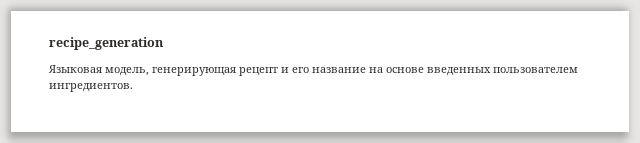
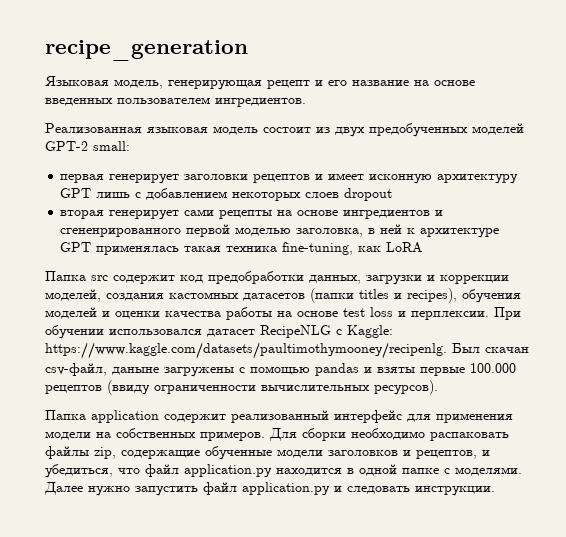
(133, 87) none -> [45,123,524,137] [45,141,130,151] [60,173,519,184] [60,188,393,201] [60,209,444,220] [60,224,500,238] [60,242,424,255] [45,271,509,285] [45,288,521,303] [45,307,521,320] [45,325,393,339] [45,342,529,359] [45,363,516,377] [45,380,438,395] [45,410,513,423] [45,428,509,441] [45,446,490,460] [45,464,522,478] [44,482,495,496] // Реализованная языковая модель состоит из двух предобученных моделей GPT-2 small: // первая генерирует заголовки рецептов и имеет исконную архитектуру GPT лишь с добавлением некоторых слоев dropout // вторая генерирует сами рецепты на основе ингредиентов и сгененрированного первой моделью заголовка, в ней к архитектуре GPT применялась такая техника fine-tuning, как LoRA // Папка src содержит код предобработки данных, загрузки и коррекции моделей, создания кастомных датасетов (папки titles и recipes), обучения моделей и оценки качества работы на основе test loss и перплексии. При обучении использовался датасет RecipeNLG с Kaggle: https://www.kaggle.com/datasets/paultimothymooney/recipenlg. Был скачан csv-файл, даныне загружены с помощью pandas и взяты первые 100.000 рецептов (ввиду ограниченности вычислительных ресурсов). // Папка application содержит реализованный интерфейс для применения модели на собственных примеров. Для сборки необходимо распаковать файлы zip, содержащие обученные модели заголовков и рецептов, и убедиться, что файл application.py находится в одной папке с моделями. Далее нужно запустить файл application.py и следовать инструкции.

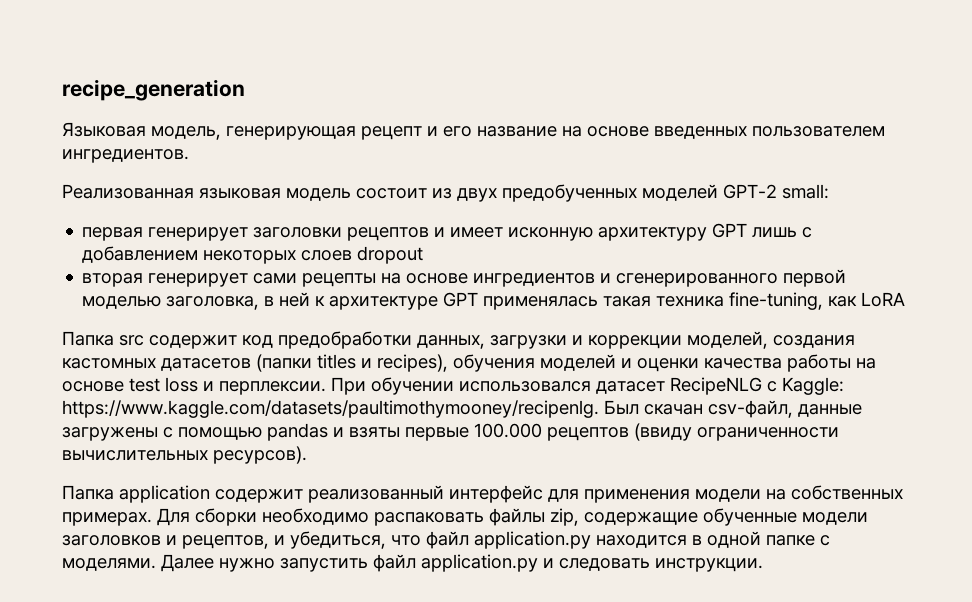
[60,228,182,237] сгененрированного -> [616,273,779,287] сгенерированного
[112,367,159,375] даныне -> [798,404,862,417] данные
[200,431,265,441] примеров. -> [62,512,152,526] примерах.

